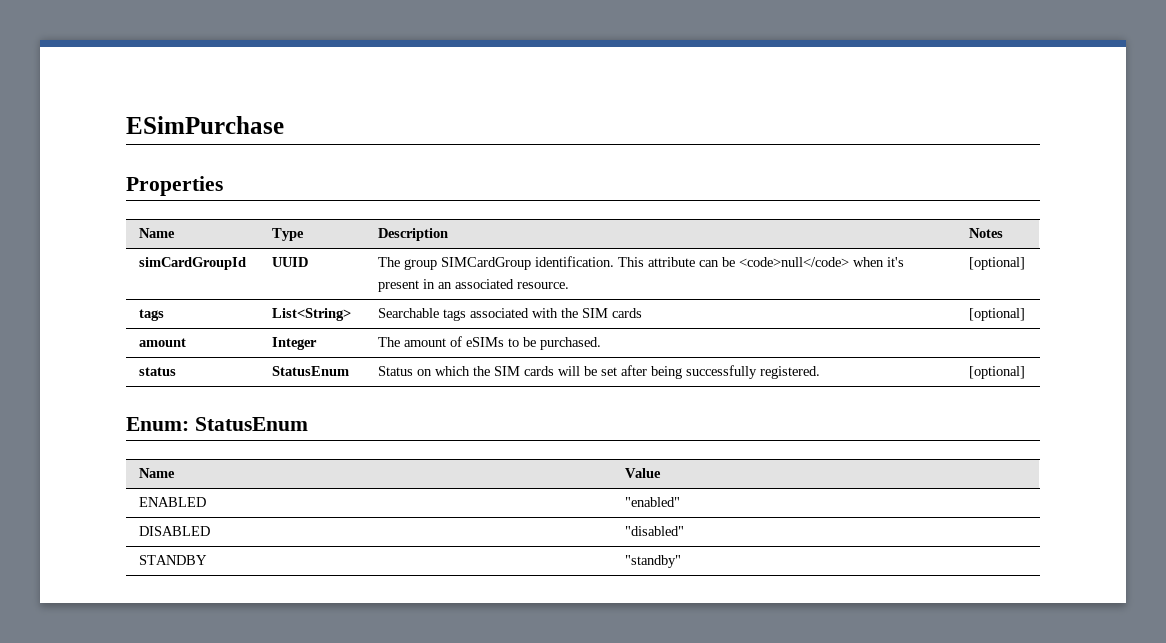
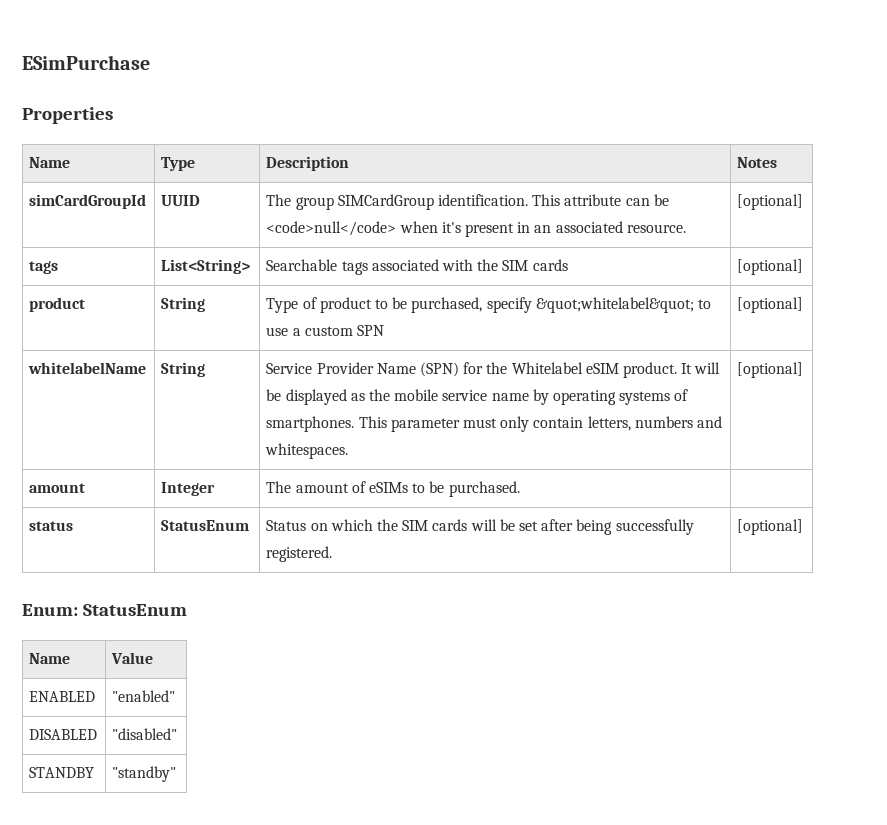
(1025, 314) none -> [29,297,86,312] [161,297,206,312] [266,297,711,313] [266,325,385,336] [737,297,804,313] [28,362,147,374] [161,362,206,377] [266,362,721,378] [266,389,689,405] [266,416,722,432] [265,443,349,459] [737,362,804,378] // product | String | Type of product to be purchased, specify &quot;whitelabel&quot; to use a custom SPN | [optional] // whitelabelName | String | Service Provider Name (SPN) for the Whitelabel eSIM product. It will be displayed as the mobile service name by operating systems of smartphones. This parameter must only contain letters, numbers and whitespaces. | [optional]

